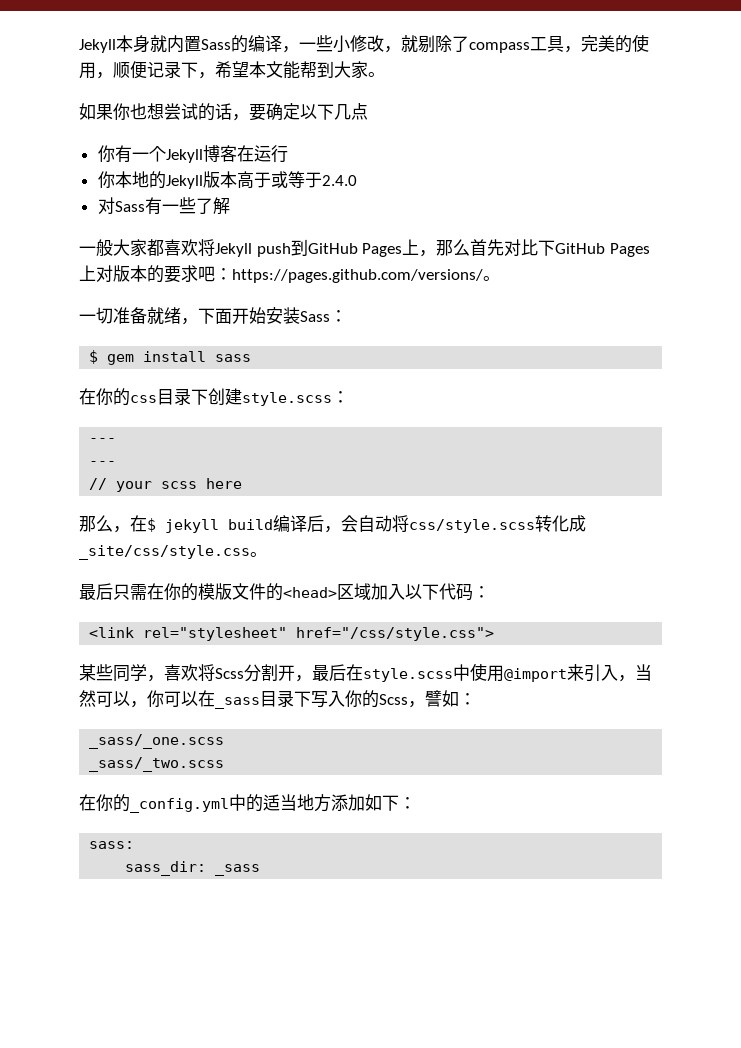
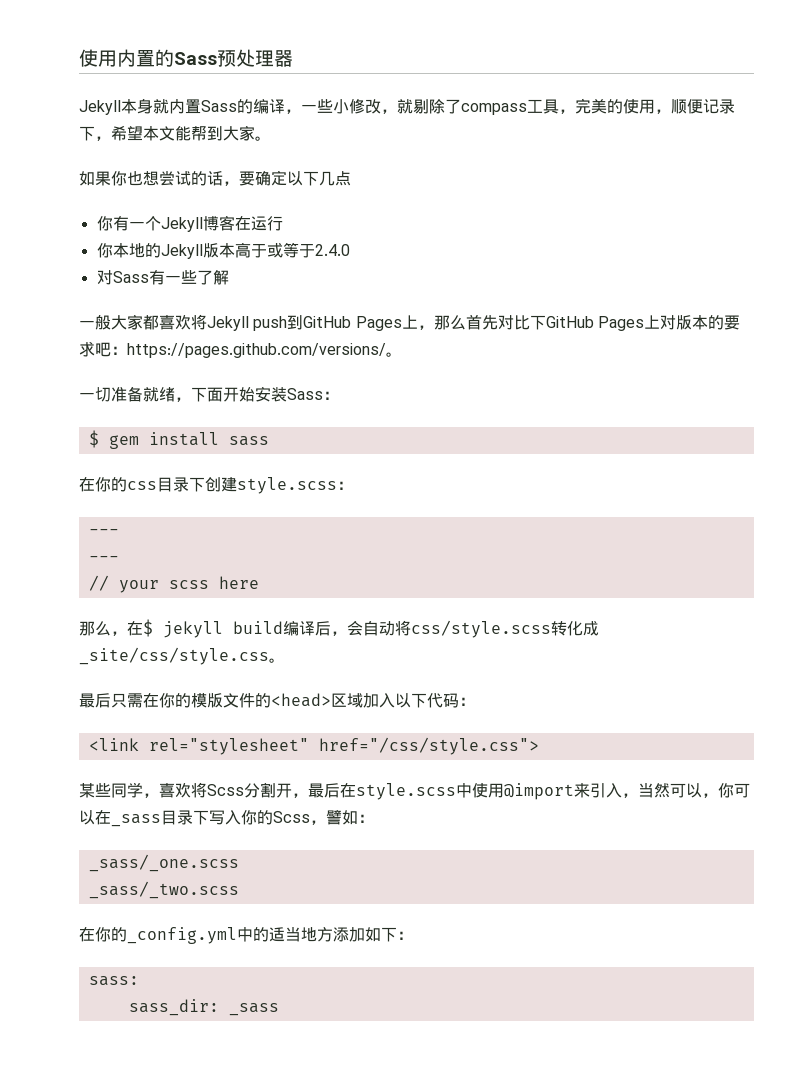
(79, 46) none -> [79,49,293,67] 使用内置的Sass预处理器 //

